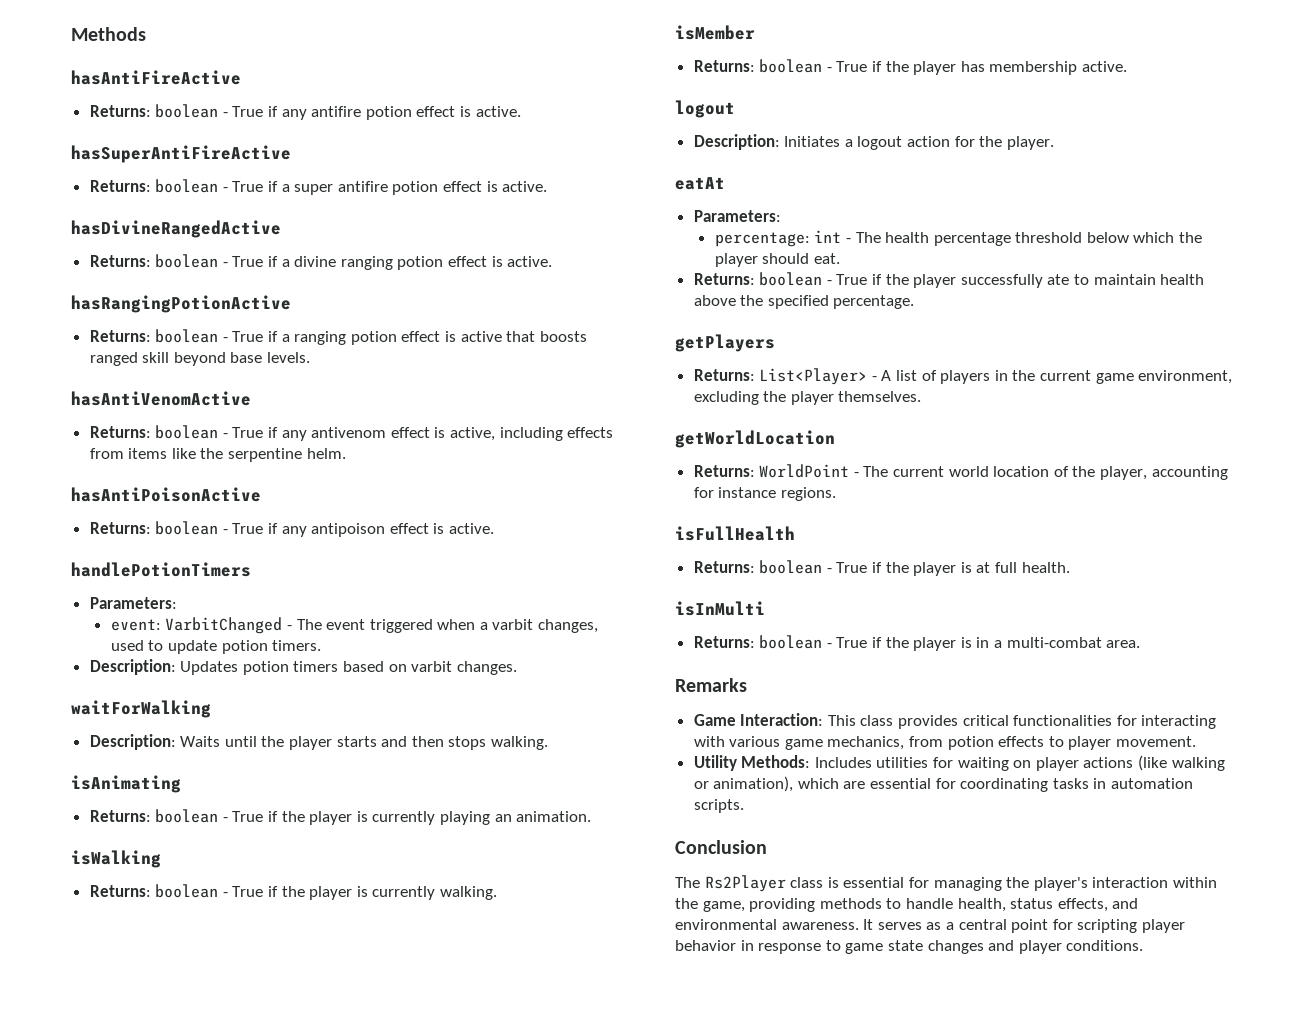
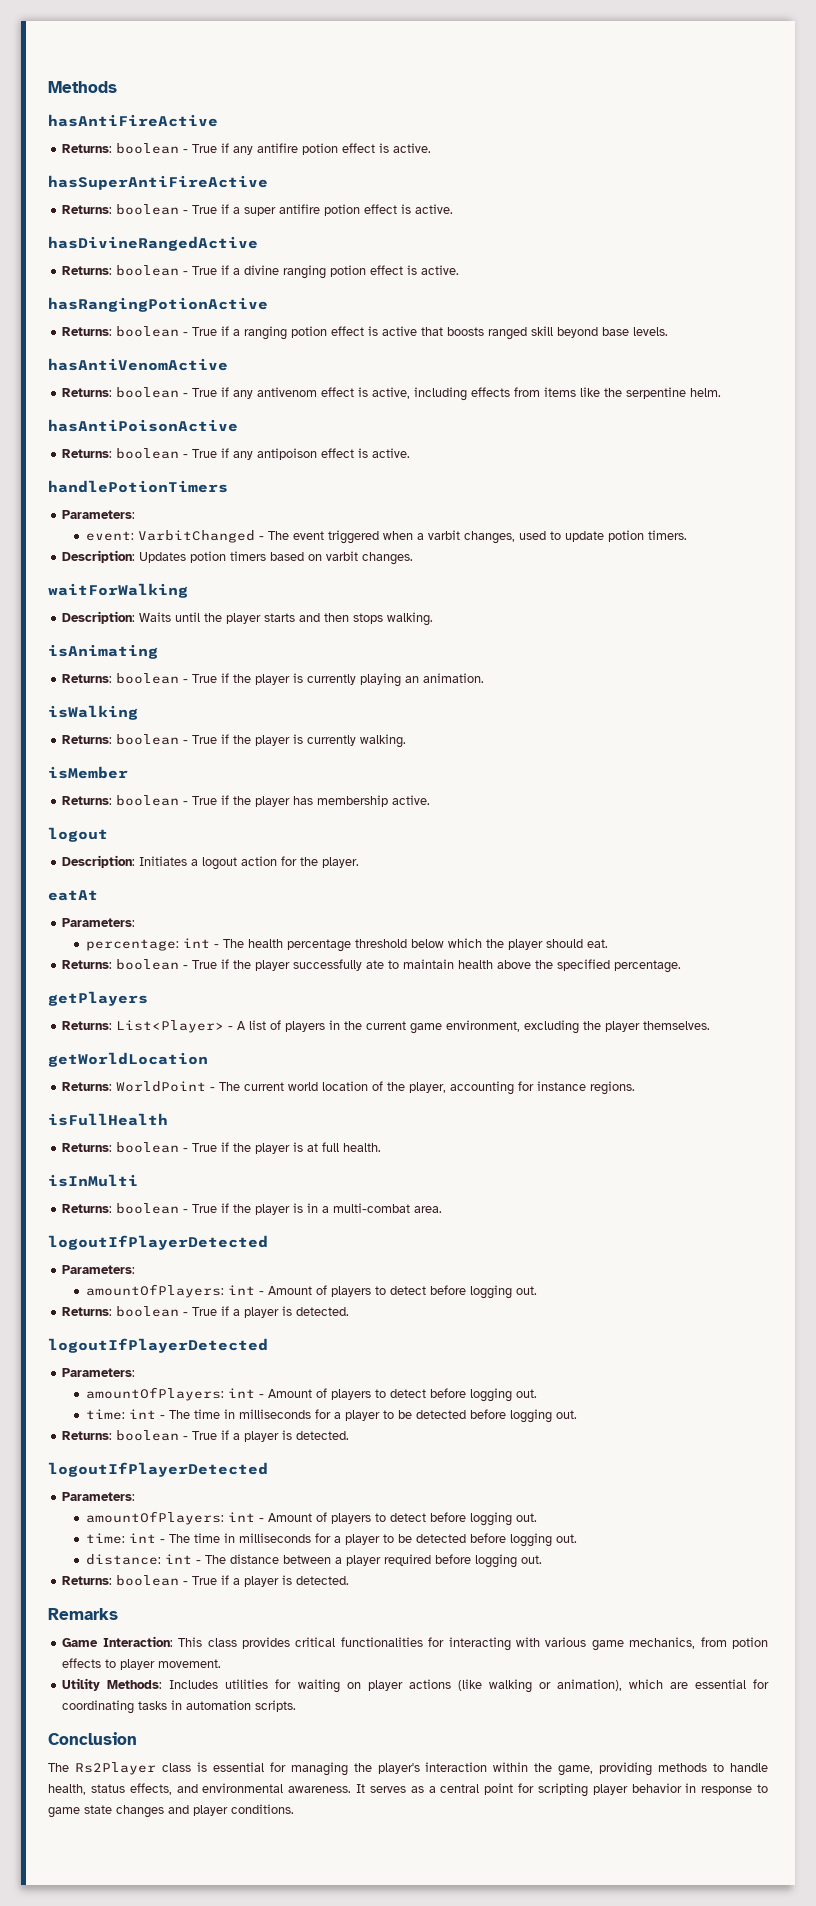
(1141, 644) none -> [48,1235,268,1250] [62,1265,136,1274] [85,1284,537,1299] [62,1306,350,1318] [48,1338,268,1353] [62,1368,136,1377] [85,1387,537,1402] [85,1409,577,1423] [62,1430,350,1442] [48,1462,268,1477] [62,1492,136,1501] [85,1511,537,1526] [85,1533,577,1547] [85,1554,542,1568] [62,1575,350,1587] // logoutIfPlayerDetected // Parameters: // amountOfPlayers: int - Amount of players to detect before logging out. // Returns: boolean - True if a player is detected. // logoutIfPlayerDetected // Parameters: // amountOfPlayers: int - Amount of players to detect before logging out. // time: int - The time in milliseconds for a player to be detected before logging out. // Returns: boolean - True if a player is detected. // logoutIfPlayerDetected // Parameters: // amountOfPlayers: int - Amount of players to detect before logging out. // time: int - The time in milliseconds for a player to be detected before logging out. // distance: int - The distance between a player required before logging out. // Returns: boolean - True if a player is detected.

